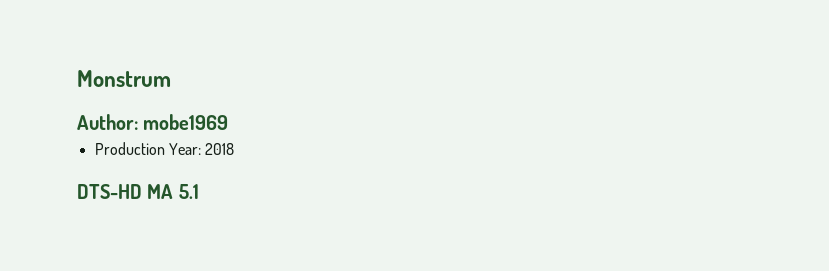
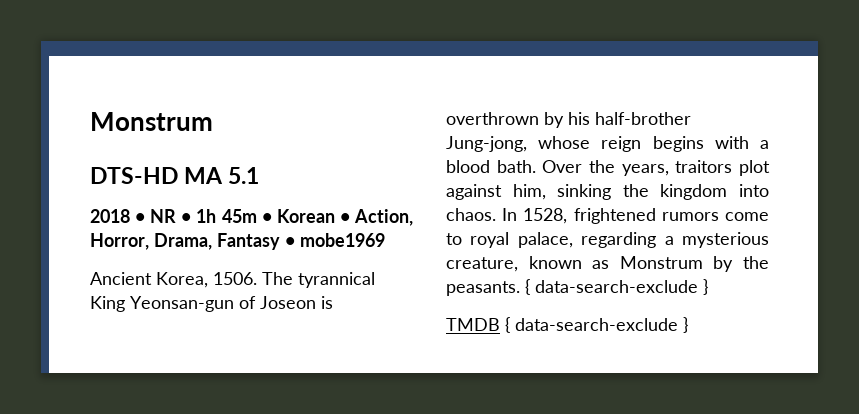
[77,114,229,130] [94,142,235,155] [77,184,199,199] Author: mobe1969 // Production Year: 2018 // DTS-HD MA 5.1 -> [90,167,260,184] [90,209,413,226] [90,233,385,250] [90,272,375,288] [90,296,333,312] [446,112,691,128] [446,136,769,152] [446,160,770,176] [446,184,769,200] [446,208,769,224] [446,232,769,248] [446,256,769,272] [446,279,708,296] [446,317,688,333] DTS-HD MA 5.1 // 2018 • NR • 1h 45m • Korean • Action, Horror, Drama, Fantasy • mobe1969 // Ancient Korea, 1506. The tyrannical King Yeonsan-gun of Joseon is overthrown by his half-brother Jung-jong, whose reign begins with a blood bath. Over the years, traitors plot against him, sinking the kingdom into chaos. In 1528, frightened rumors come to royal palace, regarding a mysterious creature, known as Monstrum by the peasants. { data-search-exclude } // TMDB { data-search-exclude }

